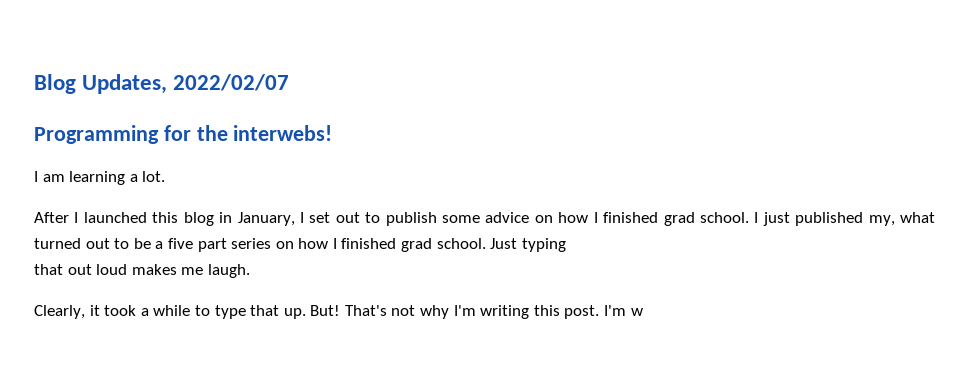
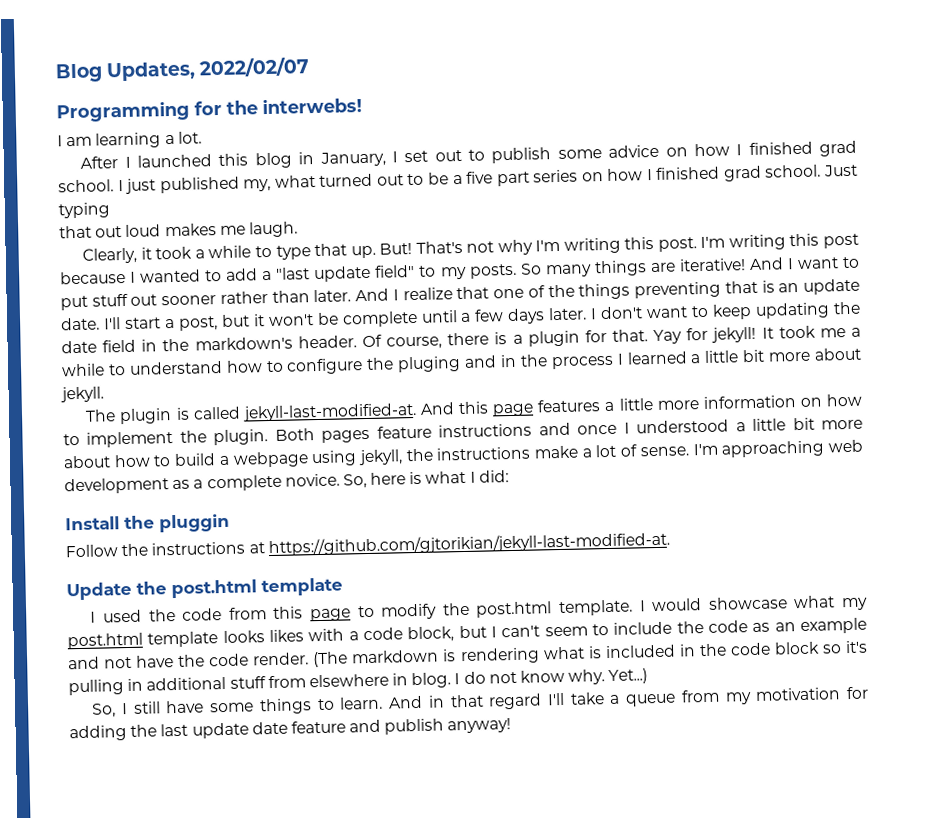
[630,308,643,316] w -> [728,233,859,251] [60,256,860,285] [60,278,860,311] [61,301,862,331] [61,325,861,354] [61,347,863,377] [60,386,104,403] [85,393,863,425] [63,417,864,448] [63,439,864,469] [64,470,509,495] [65,513,230,533] [65,531,670,558] [66,577,343,601] [90,595,868,623] [67,617,868,650] [68,640,868,670] [68,668,649,696] [92,686,869,718] [69,718,512,742] writing this post because I wanted to add a "last update field" to my posts. So many things are iterative! And I want to put stuff out sooner rather than later. And I realize that one of the things preventing that is an update date. I'll start a post, but it won't be complete until a few days later. I don't want to keep updating the date field in the markdown's header. Of course, there is a plugin for that. Yay for jekyll! It took me a while to understand how to configure the pluging and in the process I learned a little bit more about jekyll. // The plugin is called jekyll-last-modified-at. And this page features a little more information on how to implement the plugin. Both pages feature instructions and once I understood a little bit more about how to build a webpage using jekyll, the instructions make a lot of sense. I'm approaching web development as a complete novice. So, here is what I did: // Install the pluggin // Follow the instructions at https://github.com/gjtorikian/jekyll-last-modified-at. // Update the post.html template // I used the code from this page to modify the post.html template. I would showcase what my post.html template looks likes with a code block, but I can't seem to include the code as an example and not have the code render. (The markdown is rendering what is included in the code block so it's pulling in additional stuff from elsewhere in blog. I do not know why. Yet...) // So, I still have some things to learn. And in that regard I'll take a queue from my motivation for adding the last update date feature and publish anyway!

